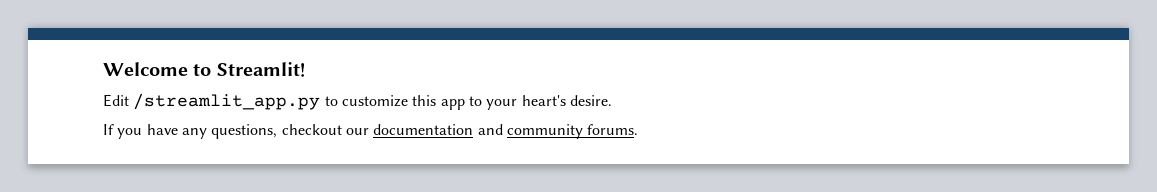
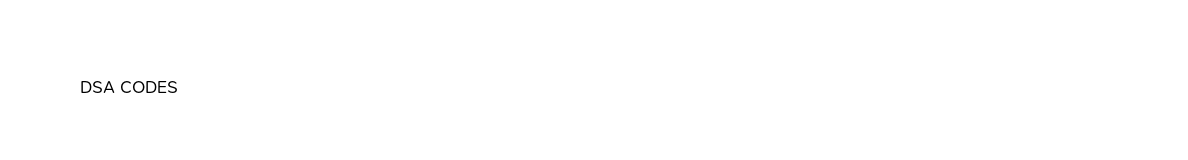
[103,62,305,77] [103,93,612,110] [103,124,639,139] Welcome to Streamlit! // Edit /streamlit_app.py to customize this app to your heart's desire. // If you have any questions, checkout our documentation and community forums. -> [80,81,178,94] DSA CODES

